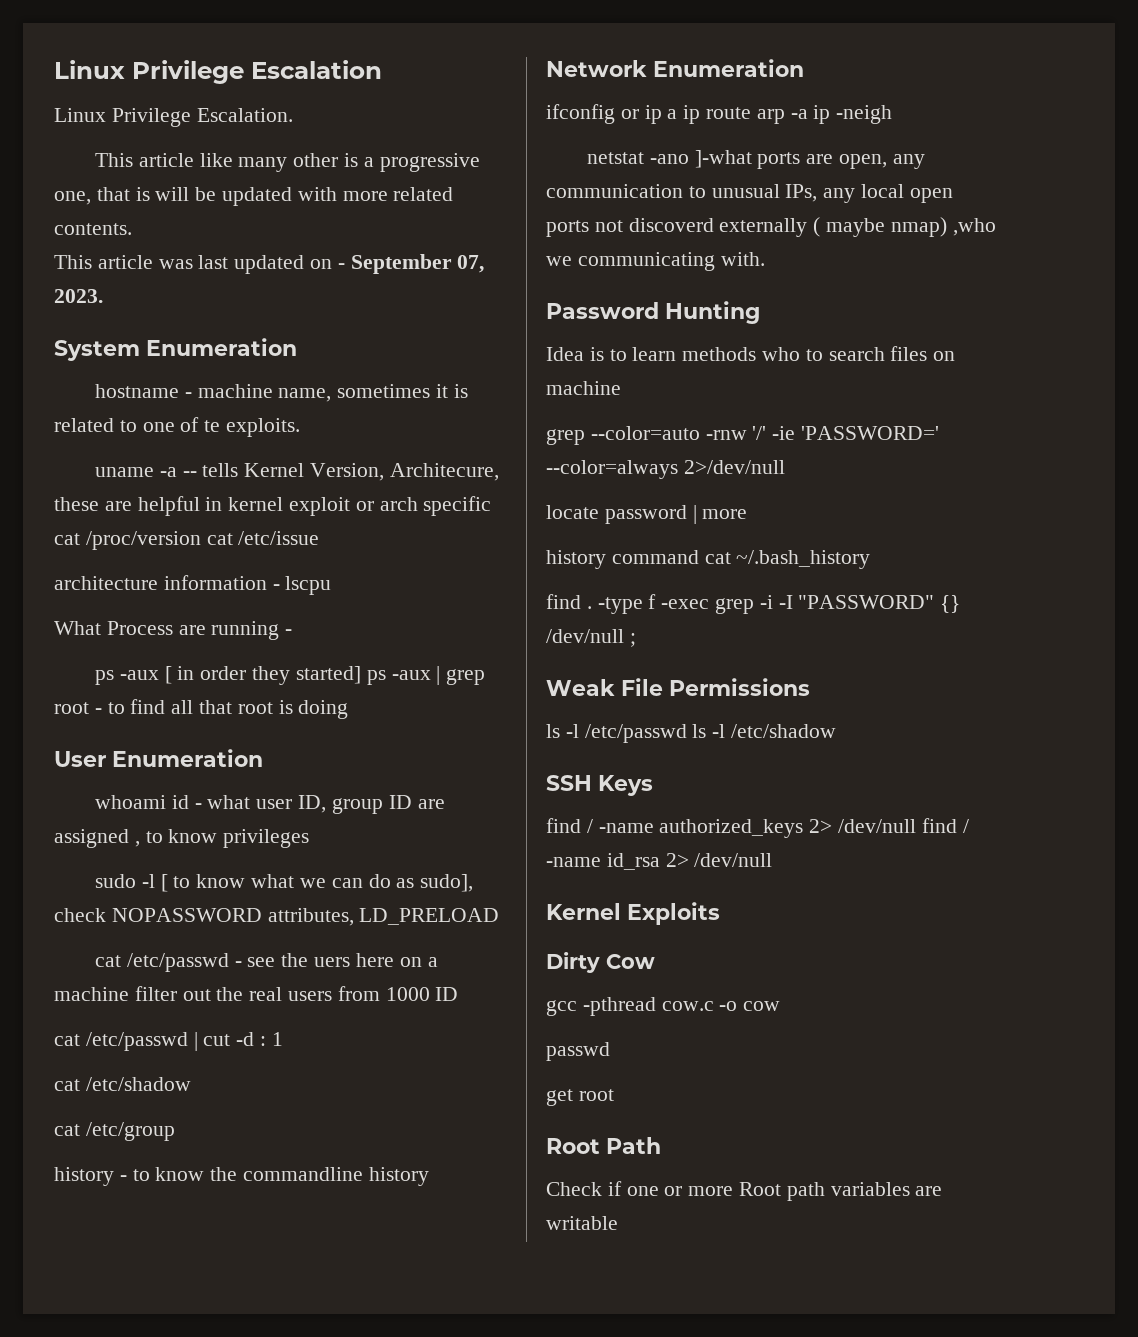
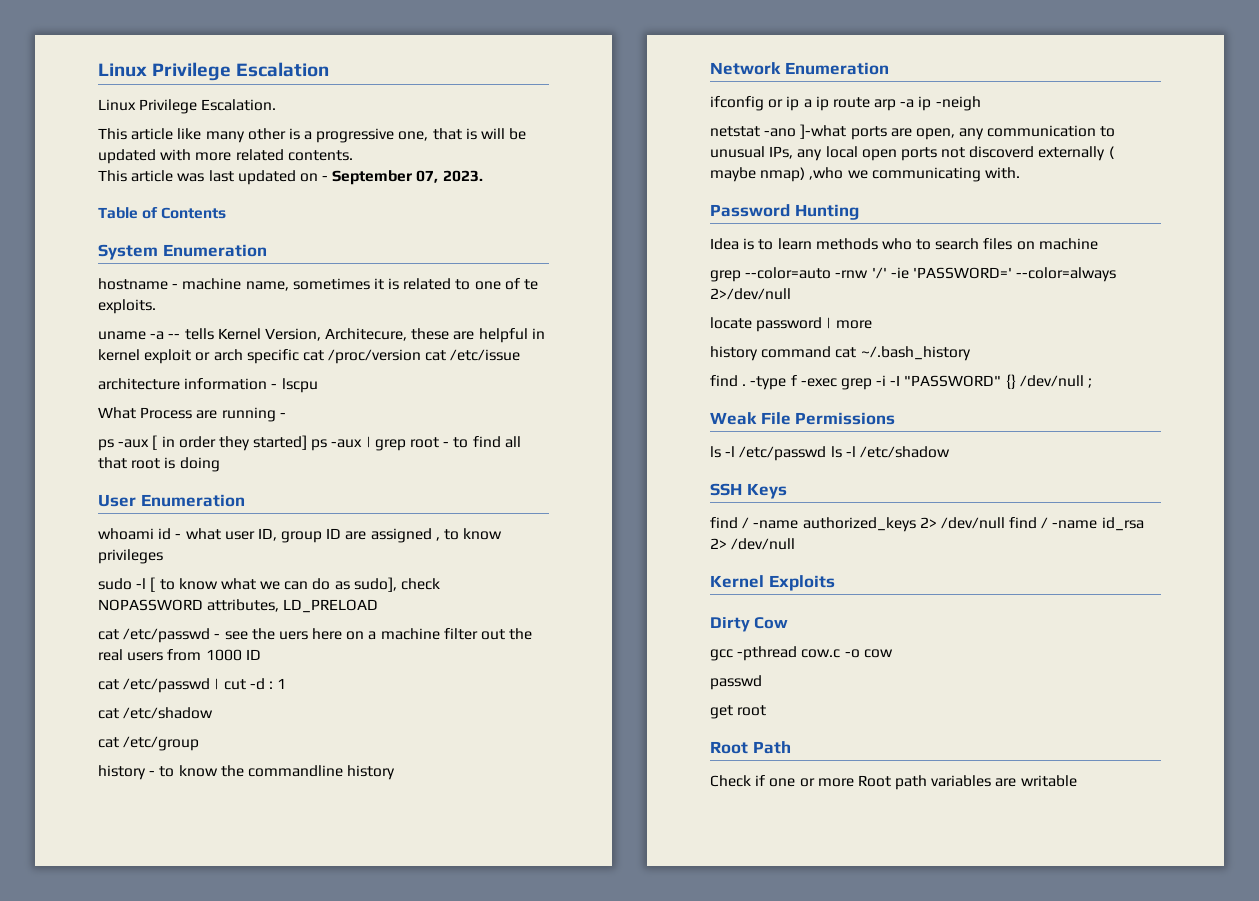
(103, 296) none -> [98,207,227,219] // Table of Contents

